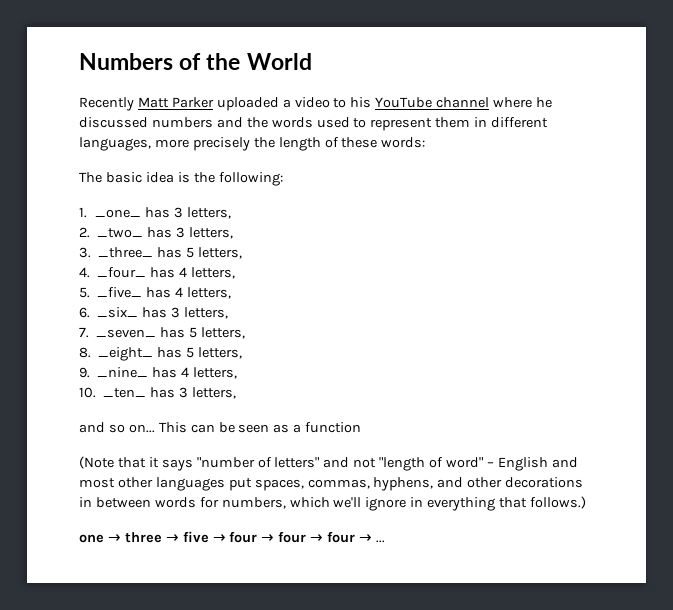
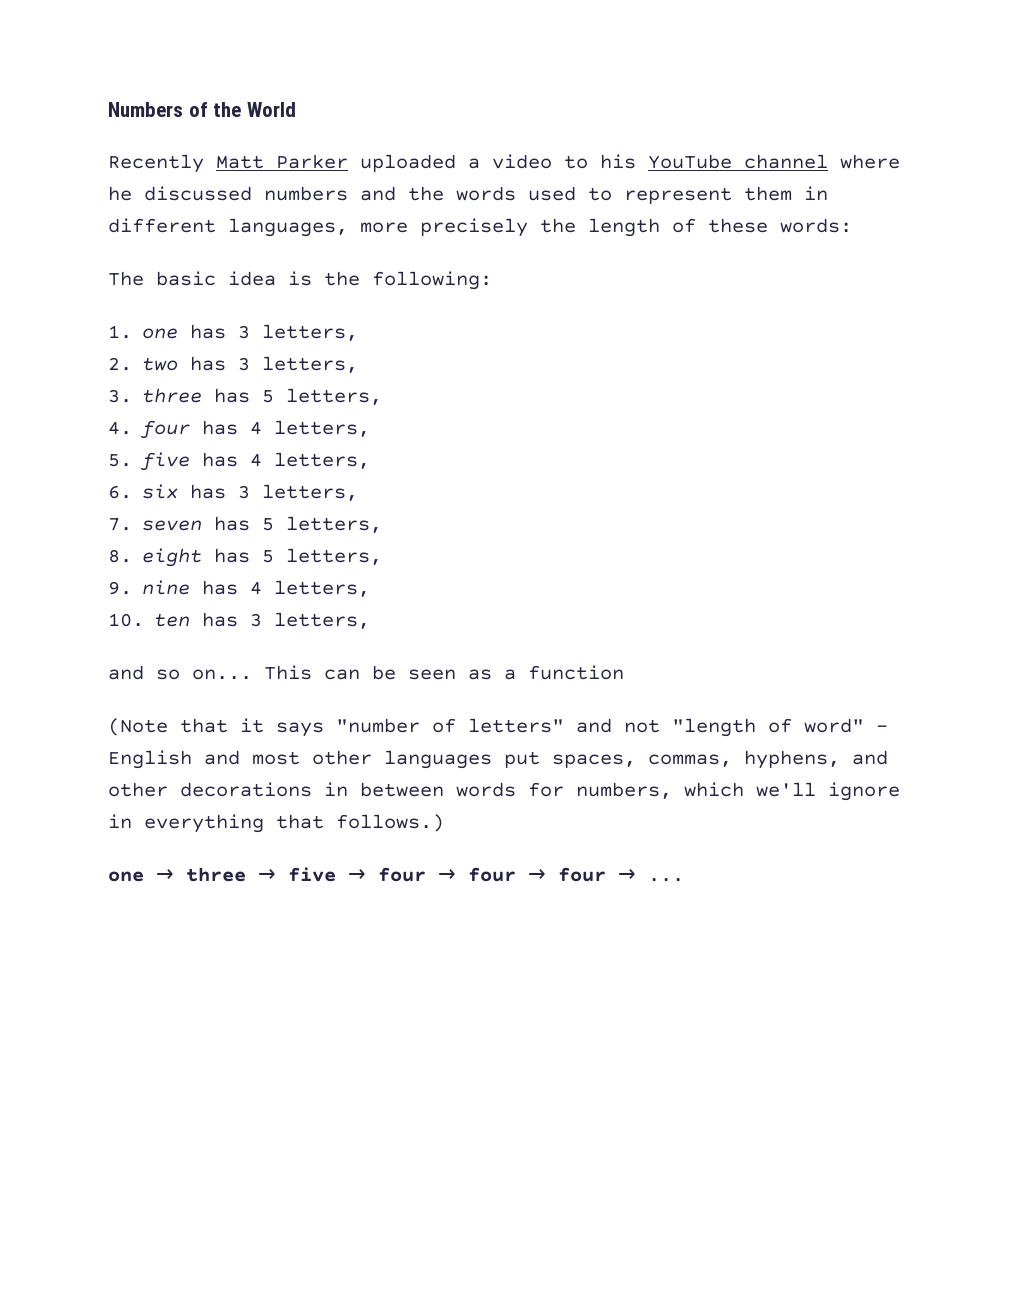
[95,209,142,218] _one_ -> [142,328,179,339] one
[97,228,144,238] _two_ -> [142,357,179,371] two
[98,247,154,258] _three_ -> [142,388,203,403] three
[97,267,147,278] _four_ -> [140,420,191,439] four
[97,287,143,298] _five_ -> [140,452,191,471] five
[97,307,139,318] _six_ -> [142,484,179,499] six
[96,329,157,338] _seven_ -> [142,520,203,531] seven
[98,347,154,361] _eight_ -> [142,548,203,567] eight
[97,367,149,378] _nine_ -> [142,580,191,595] nine
[103,388,147,398] _ten_ -> [154,613,191,627] ten

